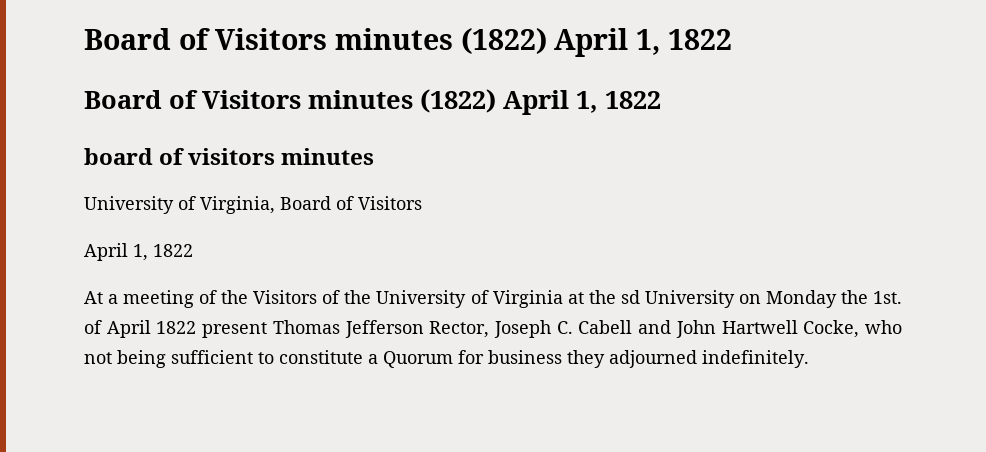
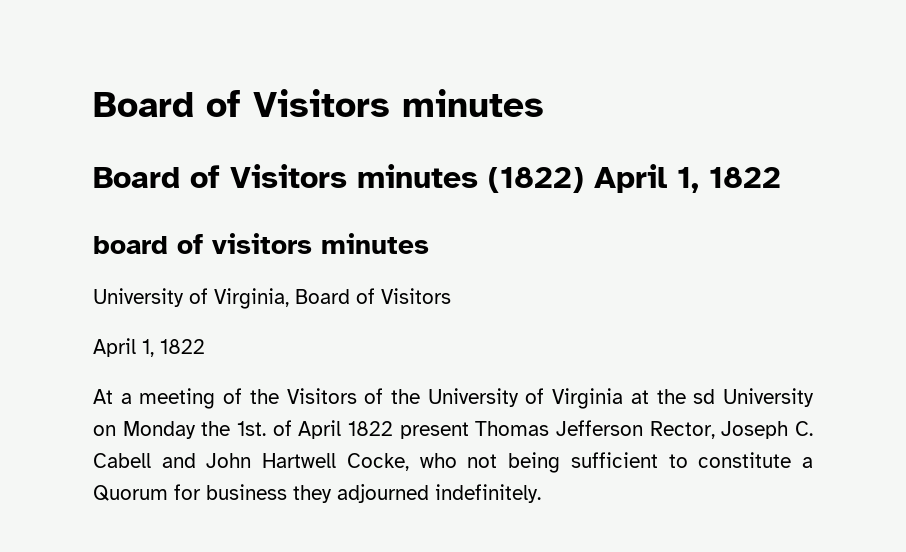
[84,28,732,57] Board of Visitors minutes (1822) April 1, 1822 -> [93,89,544,117] Board of Visitors minutes

